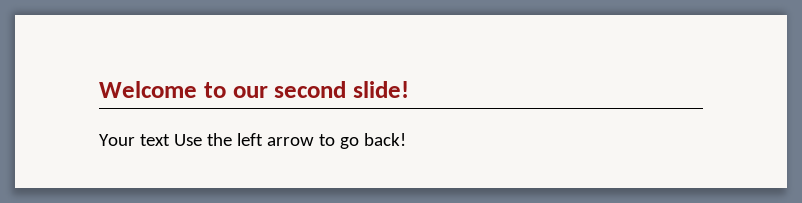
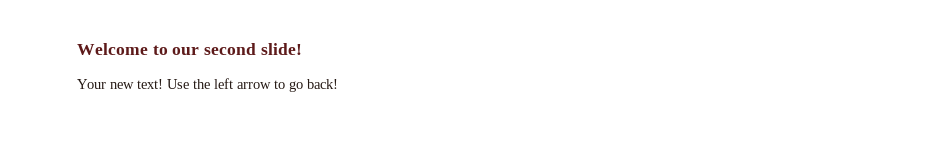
[139,134,170,146] text -> [110,79,163,89] new text!

